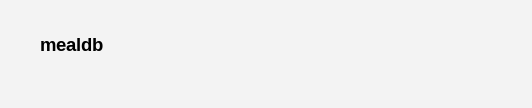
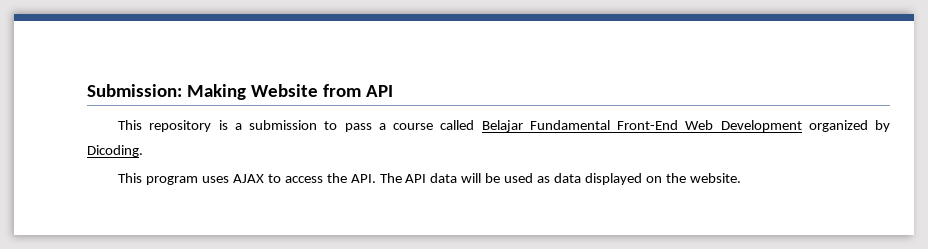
[40,38,103,51] mealdb -> [87,84,393,100] [118,120,890,132] [87,145,143,157] [118,173,741,185] Submission: Making Website from API // This repository is a submission to pass a course called Belajar Fundamental Front-End Web Development organized by Dicoding. // This program uses AJAX to access the API. The API data will be used as data displayed on the website.

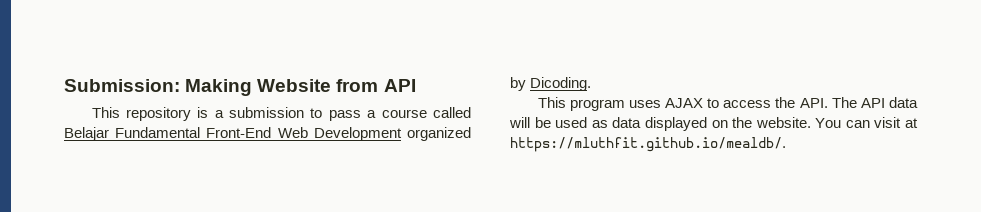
(741, 178) none -> [815,117,918,128] [510,137,786,152] You can visit at https://mluthfit.github.io/mealdb/.

